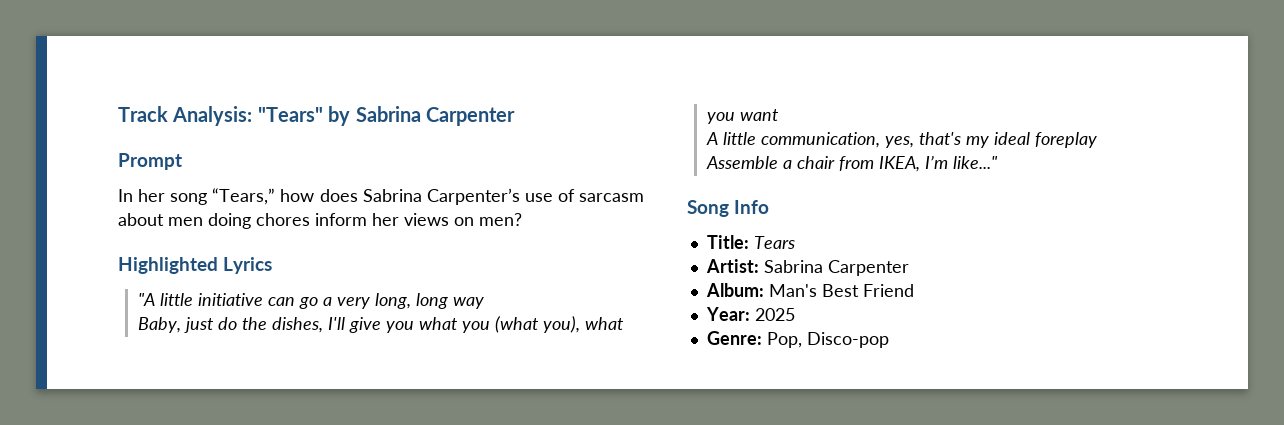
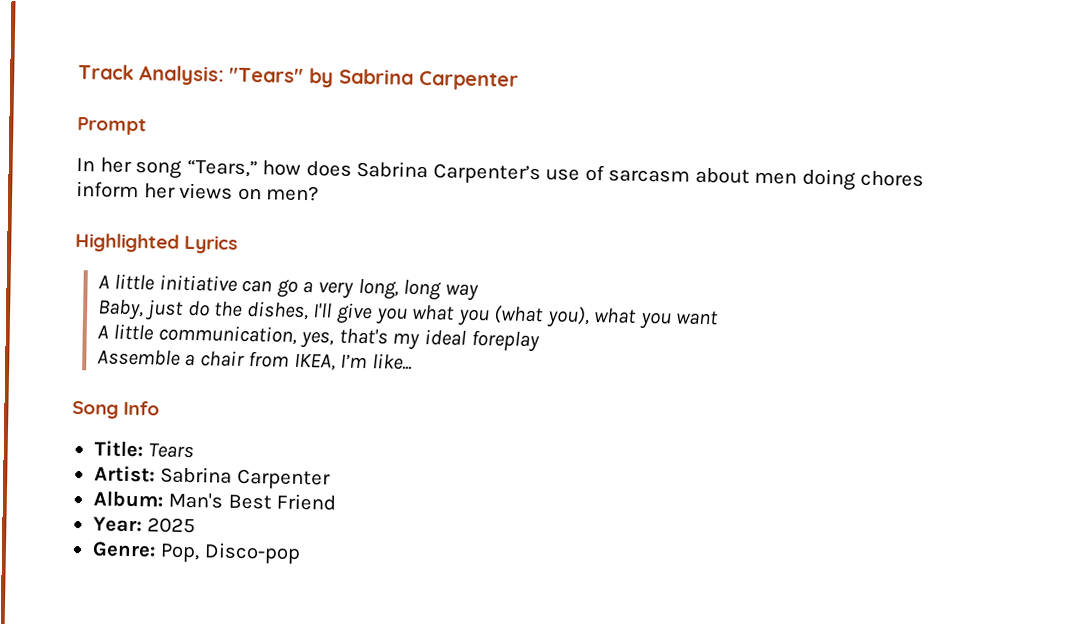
[137,293,155,306] "A -> [97,275,110,289] A
[952,156,998,169] like..." -> [372,353,413,370] like...

